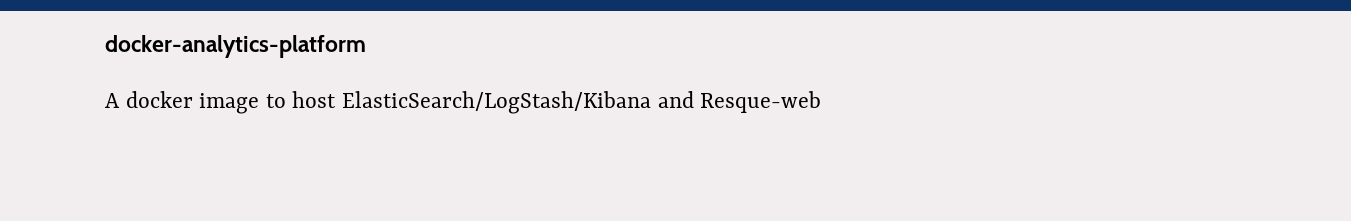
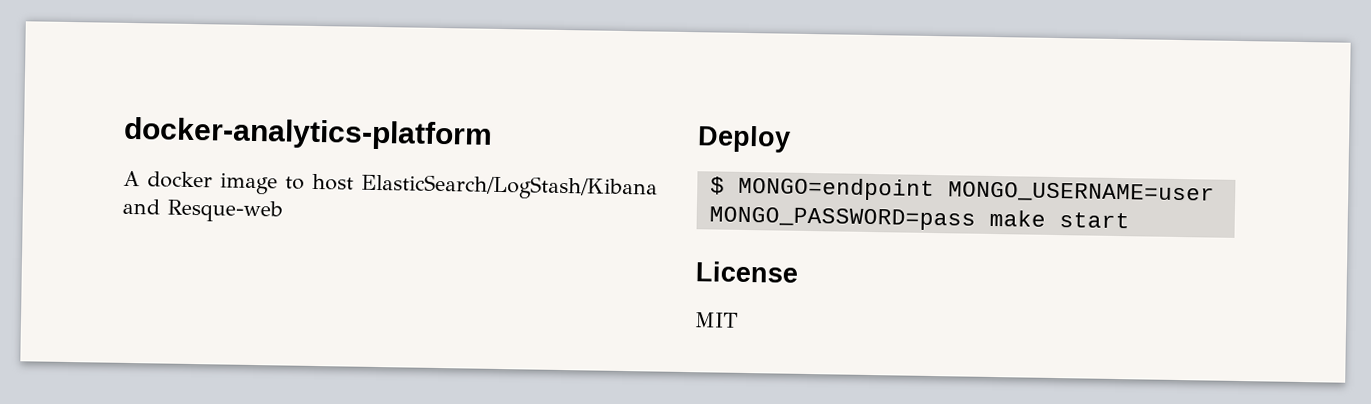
(822, 102) none -> [697,125,791,153] [709,176,1215,204] [708,206,1130,231] [695,261,799,283] [694,312,738,328] // Deploy // $ MONGO=endpoint MONGO_USERNAME=user MONGO_PASSWORD=pass make start // License // MIT

